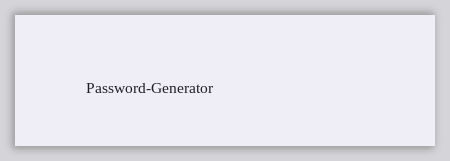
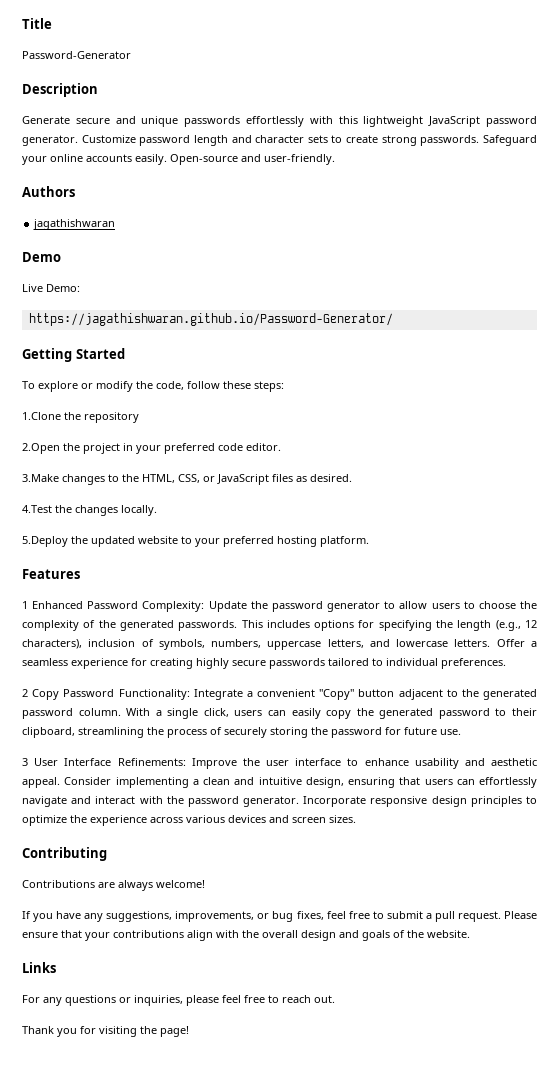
(86, 88) none -> [22,18,52,29] Title //
(214, 88) none -> [22,83,98,97] [22,116,537,127] [22,135,537,146] [22,154,335,165] [22,186,75,197] [33,219,116,230] [22,252,61,262] [22,284,80,292] [28,313,393,326] [22,348,125,362] [22,381,284,392] [22,412,139,423] [22,443,281,454] [22,474,352,485] [22,505,157,516] [22,536,369,547] [22,569,80,579] [22,601,537,612] [22,620,538,631] [22,639,537,650] [22,658,506,669] [22,689,538,700] [22,708,537,719] [22,727,461,738] [22,758,538,769] [22,777,537,788] [22,796,537,807] [22,815,356,826] [22,847,107,861] [22,880,205,891] [22,911,537,922] [22,930,470,941] [22,962,56,973] [22,995,335,1006] [22,1026,189,1037] // Description // Generate secure and unique passwords effortlessly with this lightweight JavaScript password generator. Customize password length and character sets to create strong passwords. Safeguard your online accounts easily. Open-source and user-friendly. // Authors // jagathishwaran // Demo // Live Demo: // https://jagathishwaran.github.io/Password-Generator/ // Getting Started // To explore or modify the code, follow these steps: // 1.Clone the repository // 2.Open the project in your preferred code editor. // 3.Make changes to the HTML, CSS, or JavaScript files as desired. // 4.Test the changes locally. // 5.Deploy the updated website to your preferred hosting platform. // Features // 1 Enhanced Password Complexity: Update the password generator to allow users to choose the complexity of the generated passwords. This includes options for specifying the length (e.g., 12 characters), inclusion of symbols, numbers, uppercase letters, and lowercase letters. Offer a seamless experience for creating highly secure passwords tailored to individual preferences. // 2 Copy Password Functionality: Integrate a convenient "Copy" button adjacent to the generated password column. With a single click, users can easily copy the generated password to their clipboard, streamlining the process of securely storing the password for future use. // 3 User Interface Refinements: Improve the user interface to enhance usability and aesthetic appeal. Consider implementing a clean and intuitive design, ensuring that users can effortlessly navigate and interact with the password generator. Incorporate responsive design principles to optimize the experience across various devices and screen sizes. // Contributing // Contributions are always welcome! // If you have any suggestions, improvements, or bug fixes, feel free to submit a pull request. Please ensure that your contributions align with the overall design and goals of the website. // Links // For any questions or inquiries, please feel free to reach out. // Thank you for visiting the page!

